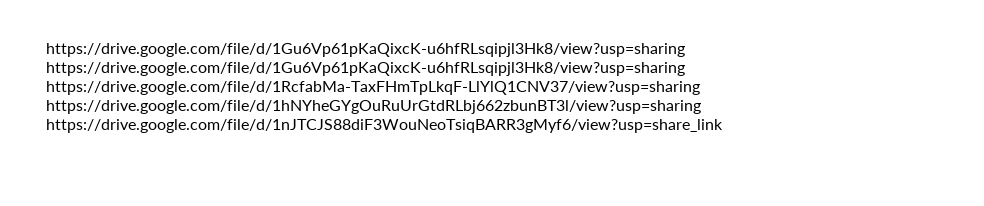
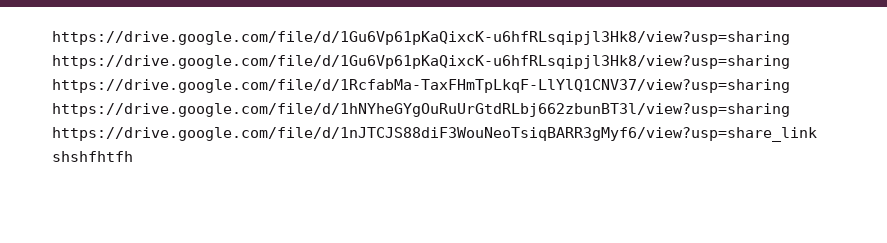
(723, 126) none -> [52,151,133,162] shshfhtfh

